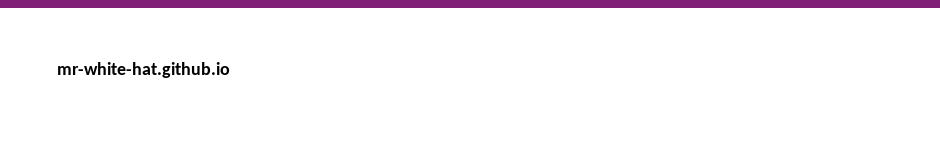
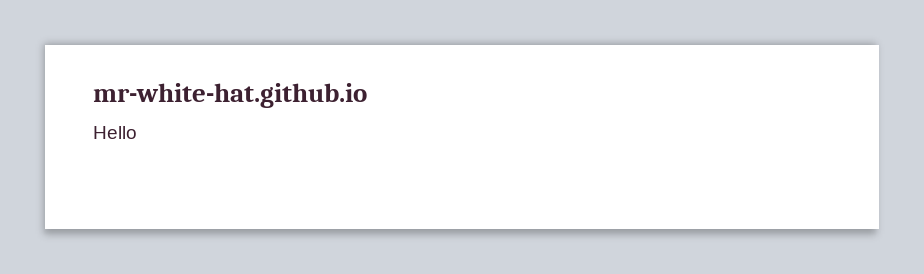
(230, 70) none -> [93,126,137,139] // Hello

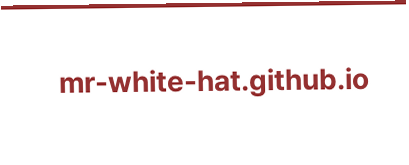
[93,126,137,139] // Hello -> (370, 83) none

